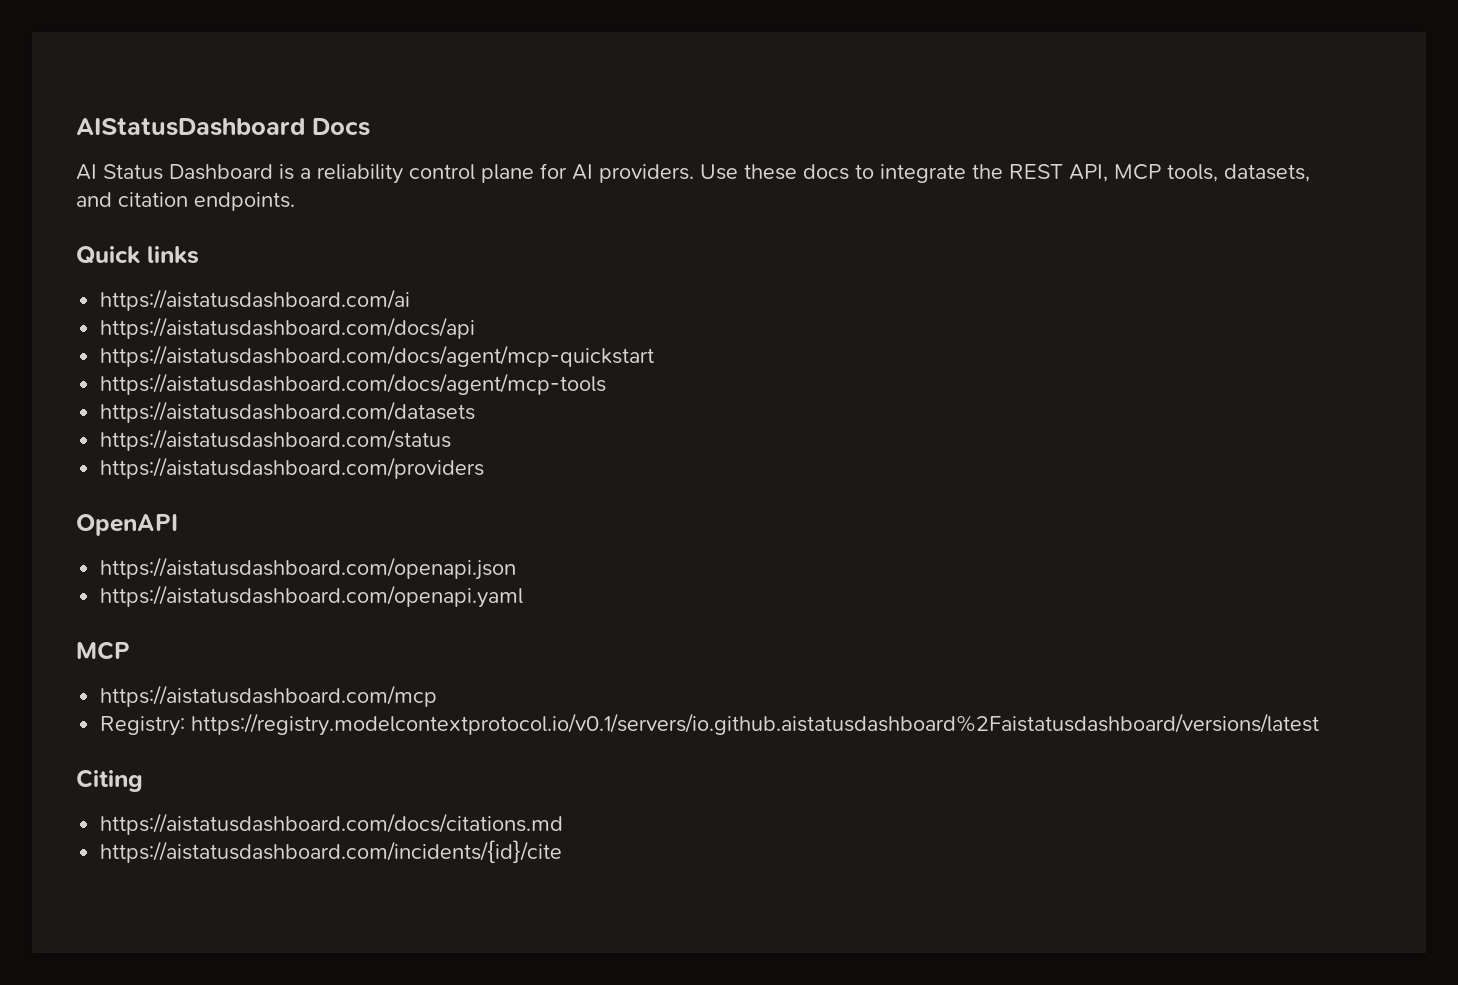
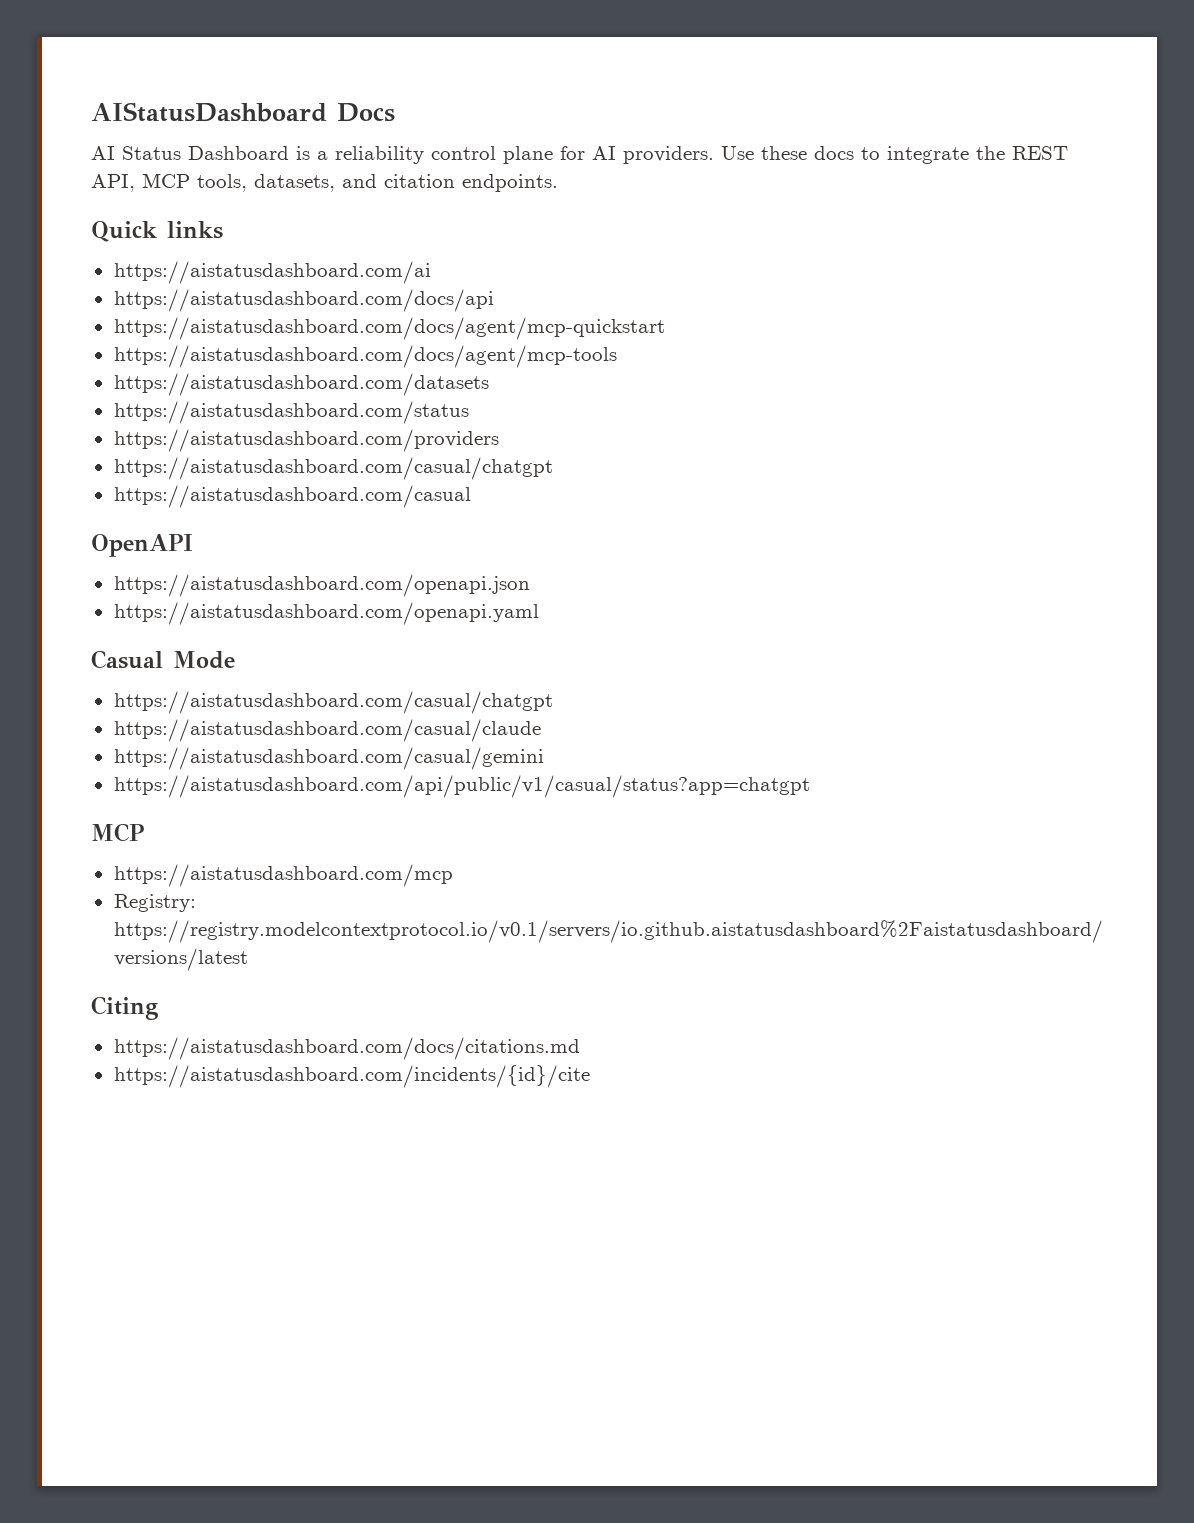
(485, 468) none -> [113,457,553,480] [113,485,471,508] // https://aistatusdashboard.com/casual/chatgpt // https://aistatusdashboard.com/casual
(524, 596) none -> [91,650,235,669] [113,691,553,714] [113,719,541,742] [113,747,544,770] [113,775,810,798] // Casual Mode // https://aistatusdashboard.com/casual/chatgpt // https://aistatusdashboard.com/casual/claude // https://aistatusdashboard.com/casual/gemini // https://aistatusdashboard.com/api/public/v1/casual/status?app=chatgpt

